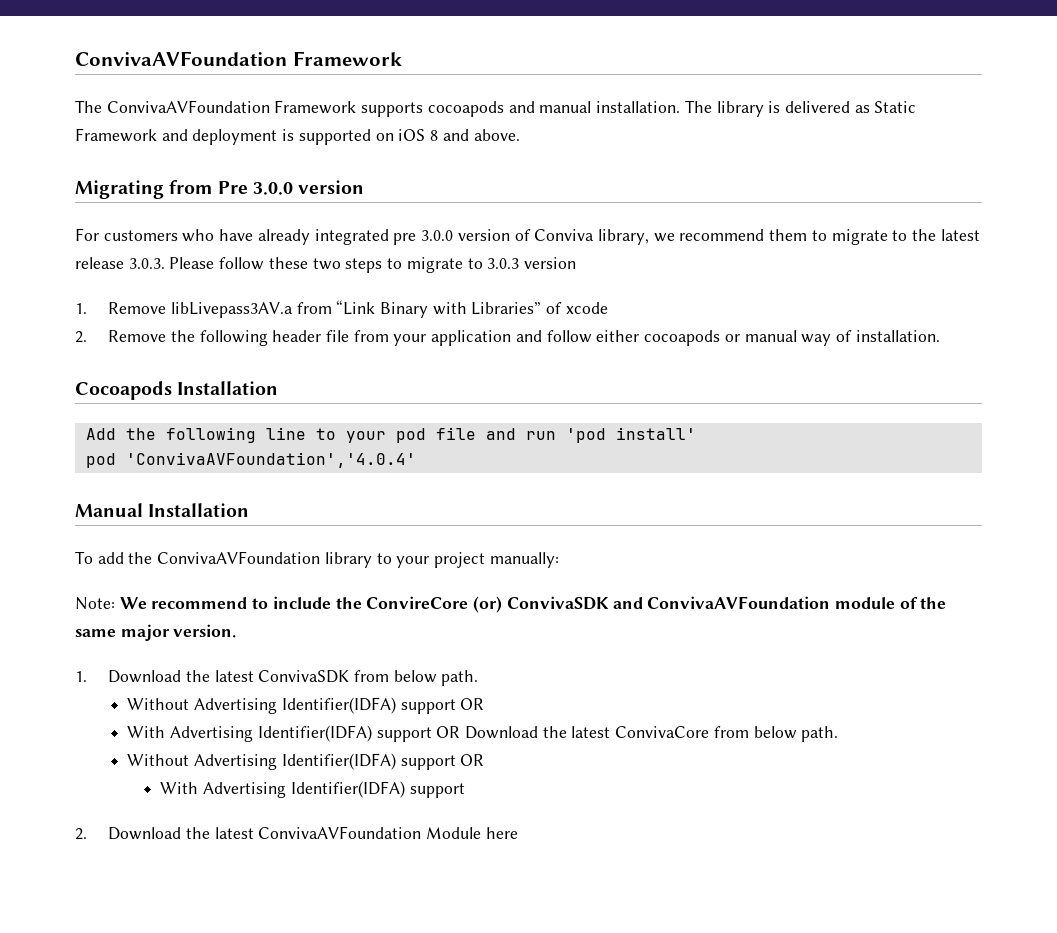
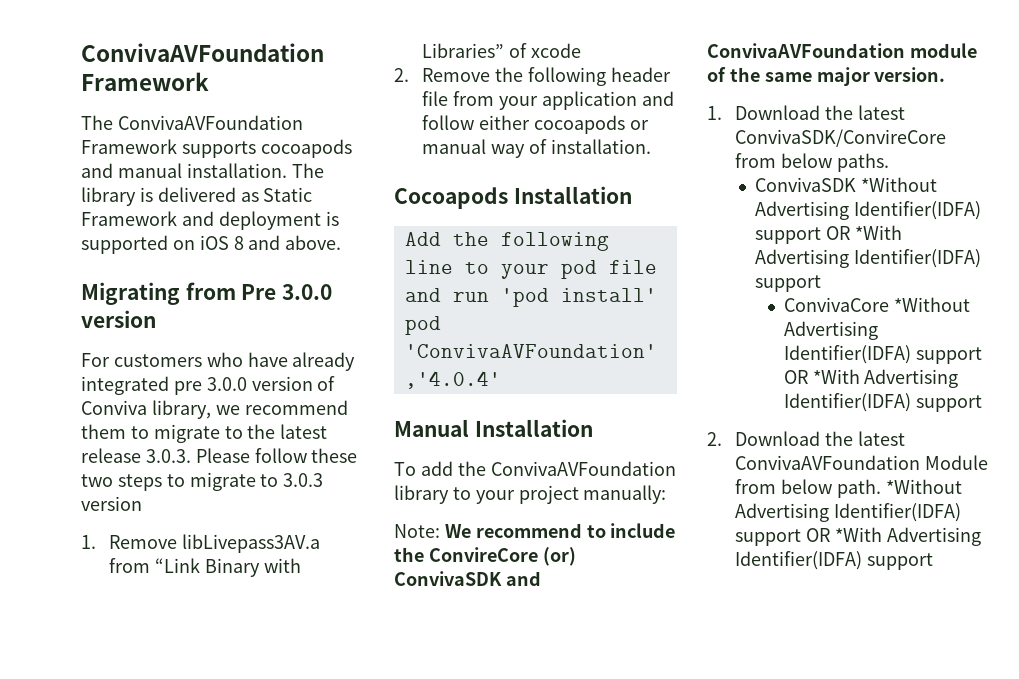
[258,670,479,686] [127,697,485,714] [127,725,839,742] [127,753,485,770] [160,782,199,794] ConvivaSDK from below path. // Without Advertising Identifier(IDFA) support OR // With Advertising Identifier(IDFA) support OR Download the latest ConvivaCore from below path. // Without Advertising Identifier(IDFA) support OR // With -> [735,129,947,147] [735,153,890,172] [755,177,938,192] [755,201,982,220] [755,225,902,244] [755,249,982,268] [755,275,822,292] [783,297,970,312] [783,321,878,340] [783,345,982,364] [783,369,860,384] ConvivaSDK/ConvireCore from below paths. // ConvivaSDK *Without Advertising Identifier(IDFA) support OR *With Advertising Identifier(IDFA) support // ConvivaCore *Without Advertising Identifier(IDFA) support OR *With
[485,827,518,839] here -> [735,479,963,498] [735,503,962,522] [735,527,982,546] [735,551,934,570] from below path. *Without Advertising Identifier(IDFA) support OR *With Advertising Identifier(IDFA) support

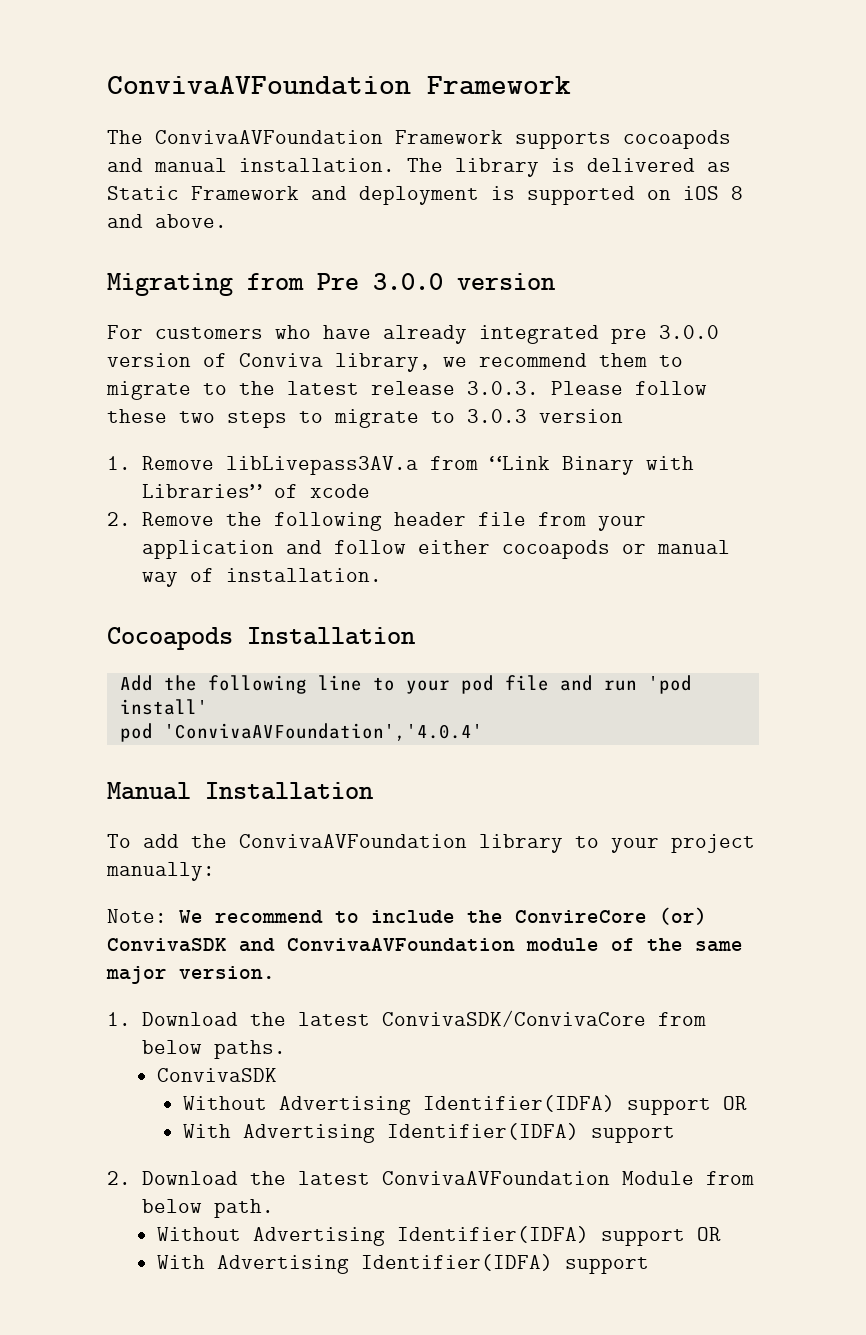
[735,129,947,147] ConvivaSDK/ConvireCore -> [381,1010,646,1027] ConvivaSDK/ConvivaCore
[861,177,938,192] [755,201,982,220] [755,225,902,244] [755,249,982,268] [755,275,822,292] [783,297,970,312] [783,321,878,340] [783,345,982,364] [783,369,860,384] *Without Advertising Identifier(IDFA) support OR *With Advertising Identifier(IDFA) support // ConvivaCore *Without Advertising Identifier(IDFA) support OR *With -> [183,1095,748,1115] [183,1124,232,1139] // Without Advertising Identifier(IDFA) support OR // With
[886,479,963,494] [735,503,962,522] [735,527,883,546] *Without Advertising Identifier(IDFA) support OR *With -> [156,1226,721,1246] [156,1255,205,1270] // Without Advertising Identifier(IDFA) support OR // With

